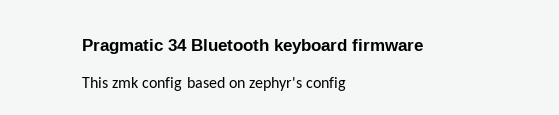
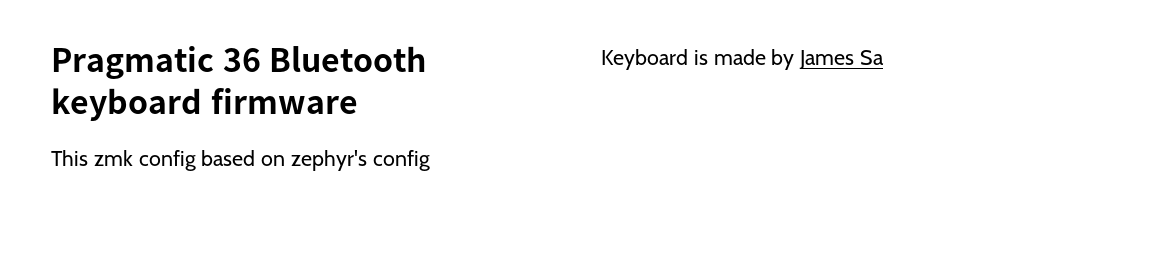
[168,39,187,51] 34 -> [222,48,261,72] 36
(347, 84) none -> [601,49,885,70] // Keyboard is made by James Sa

